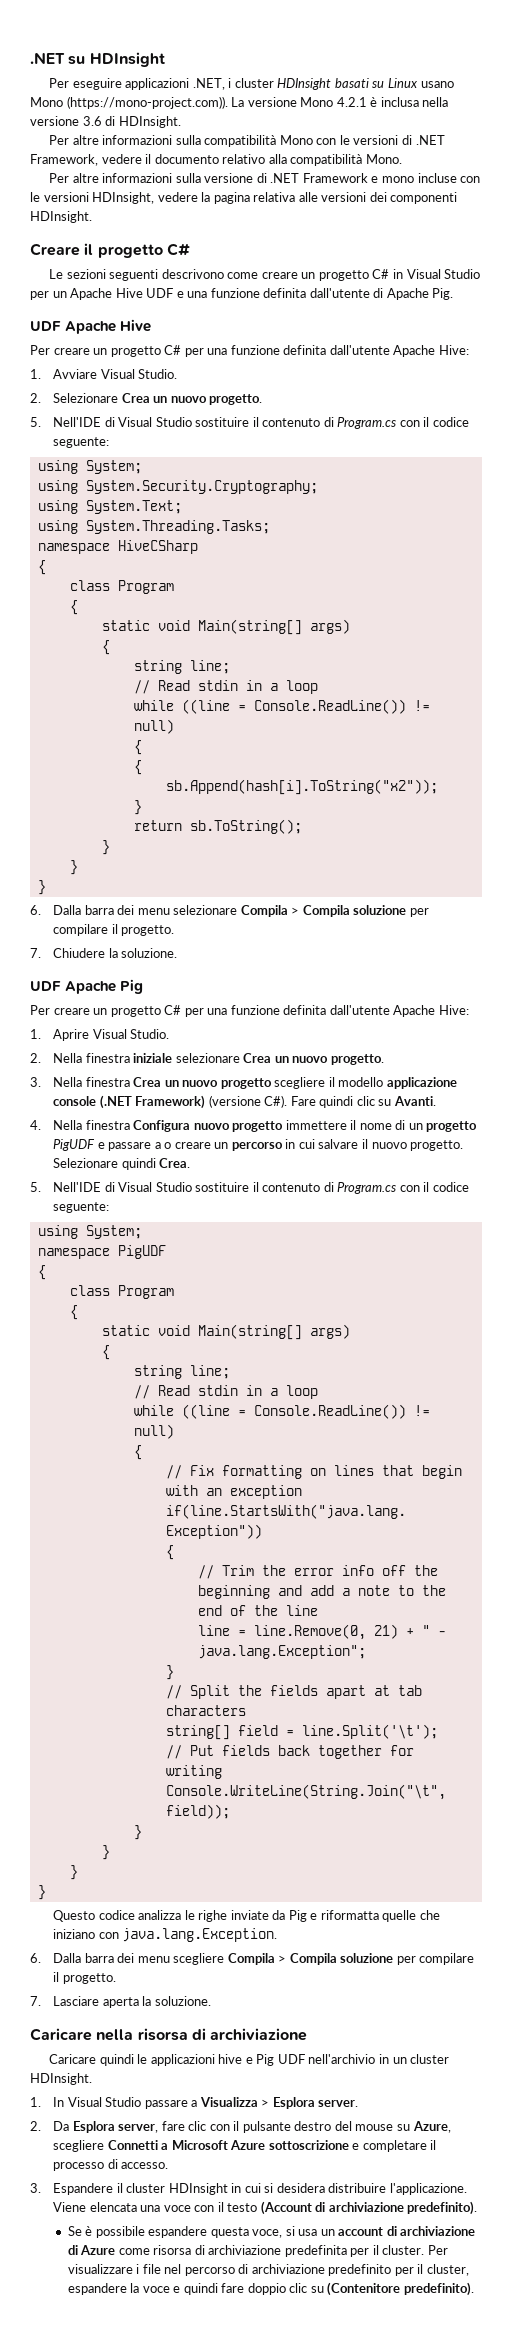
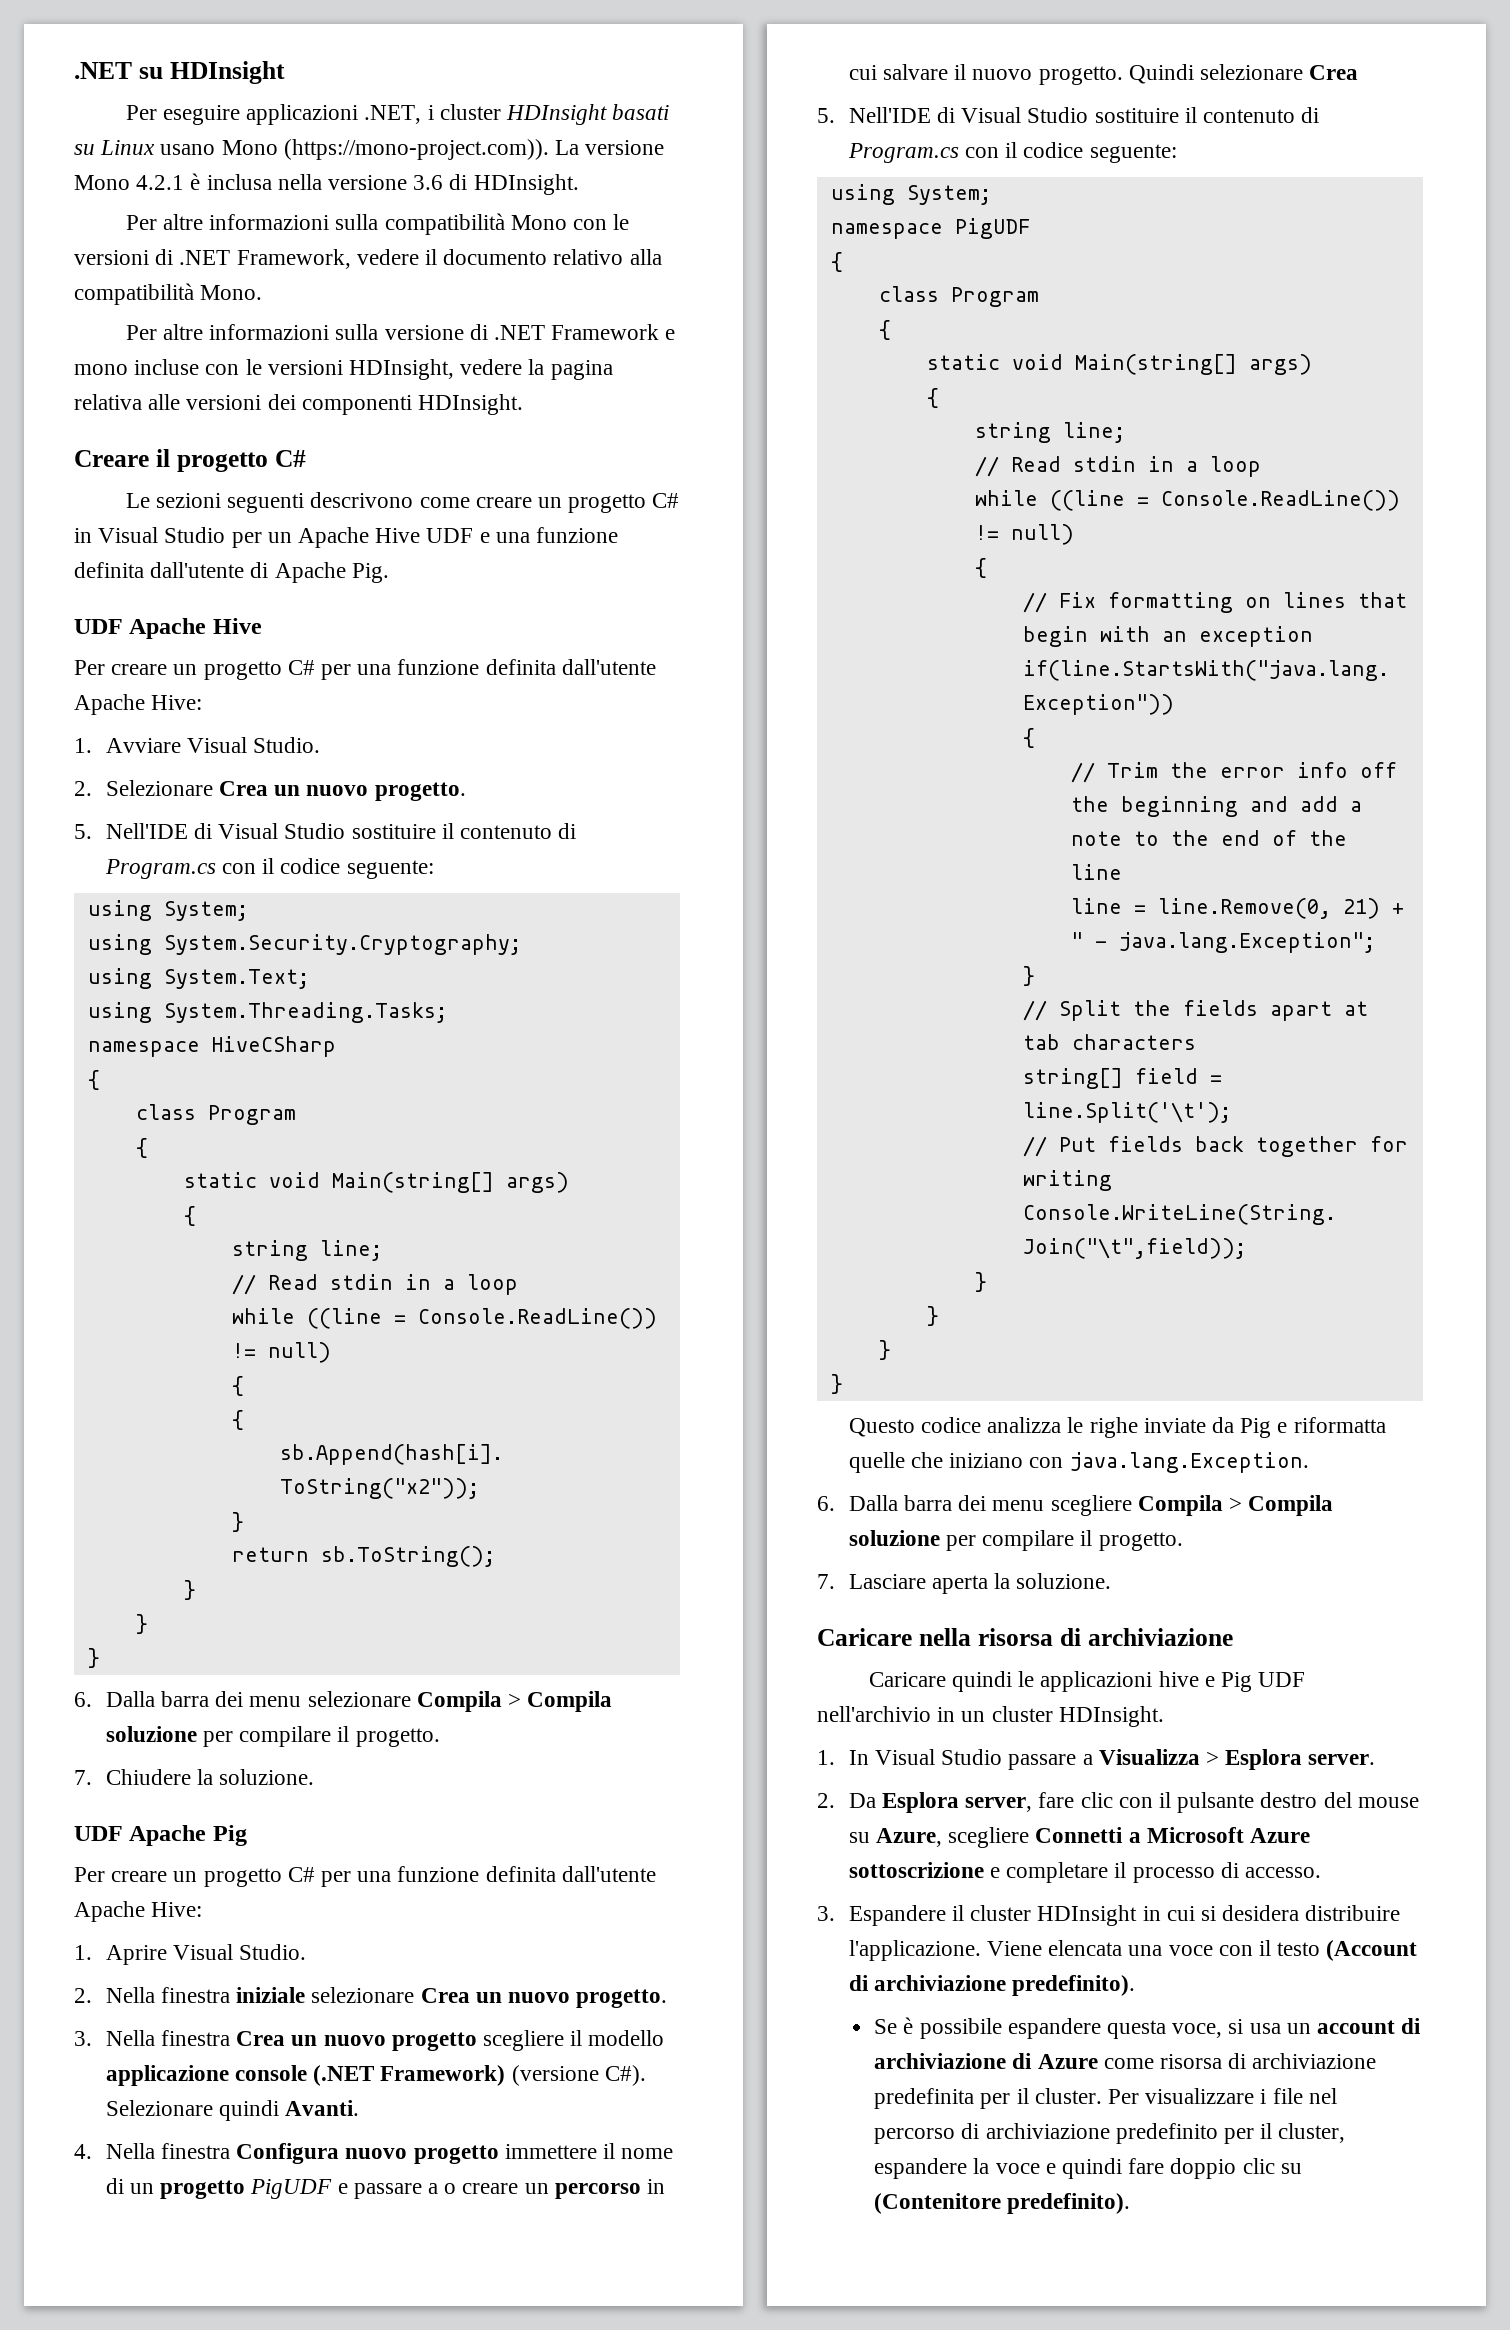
[290,1096,392,1108] Fare quindi clic su -> [105,2100,280,2121] Selezionare quindi
[53,1158,191,1170] Selezionare quindi Crea. -> [1128,64,1359,84] Quindi selezionare Crea

